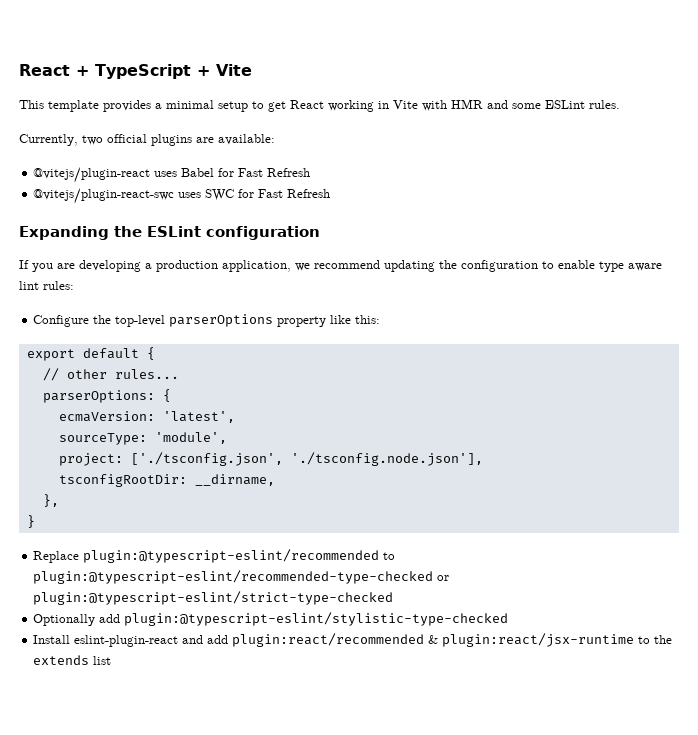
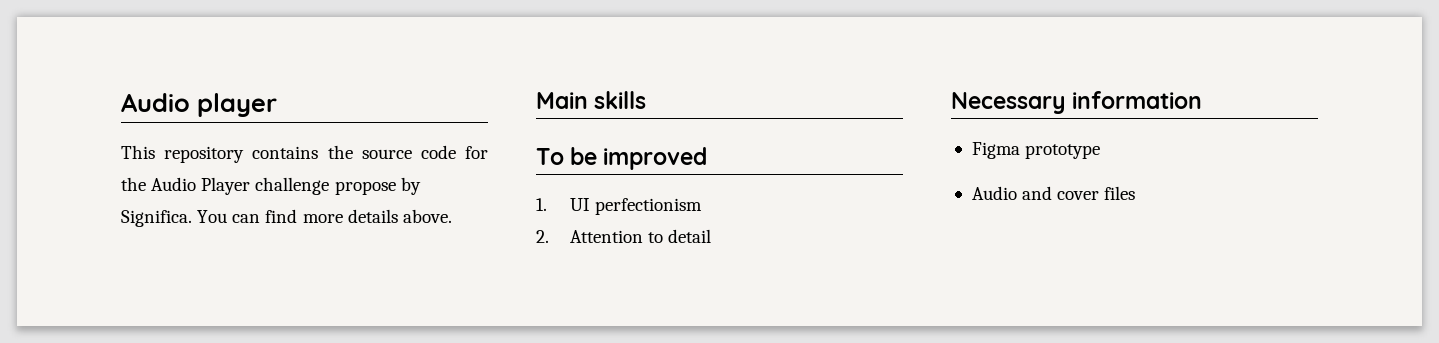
[19,64,252,79] [19,99,620,112] [19,134,275,146] [33,167,311,183] [33,188,331,204] [19,226,320,240] [19,260,662,272] [19,281,74,290] [33,314,381,327] [26,347,155,361] [42,368,179,381] [42,389,171,403] [58,411,235,423] [58,432,227,445] [58,452,483,466] [58,474,275,487] [42,494,59,507] [26,515,35,528] [33,549,396,563] [33,570,450,584] [33,591,394,605] [33,612,509,626] [33,633,673,647] [33,655,112,665] React + TypeScript + Vite // This template provides a minimal setup to get React working in Vite with HMR and some ESLint rules. // Currently, two official plugins are available: // @vitejs/plugin-react uses Babel for Fast Refresh // @vitejs/plugin-react-swc uses SWC for Fast Refresh // Expanding the ESLint configuration // If you are developing a production application, we recommend updating the configuration to enable type aware lint rules: // Configure the top-level parserOptions property like this: // export default { // // other rules... // parserOptions: { // ecmaVersion: 'latest', // sourceType: 'module', // project: ['./tsconfig.json', './tsconfig.node.json'], // tsconfigRootDir: __dirname, // }, // } // Replace plugin:@typescript-eslint/recommended to plugin:@typescript-eslint/recommended-type-checked or plugin:@typescript-eslint/strict-type-checked // Optionally add plugin:@typescript-eslint/stylistic-type-checked // Install eslint-plugin-react and add plugin:react/recommended & plugin:react/jsx-runtime to the extends list -> [121,93,277,117] [121,145,489,163] [121,177,421,195] [121,209,452,227] [536,91,647,109] [536,147,708,170] [536,198,702,215] [536,229,712,243] [951,91,1203,114] [971,142,1101,159] [971,186,1136,200] Audio player // This repository contains the source code for the Audio Player challenge propose by Significa. You can find more details above. // Main skills // To be improved // 1. UI perfectionism // 2. Attention to detail // Necessary information // Figma prototype // Audio and cover files

